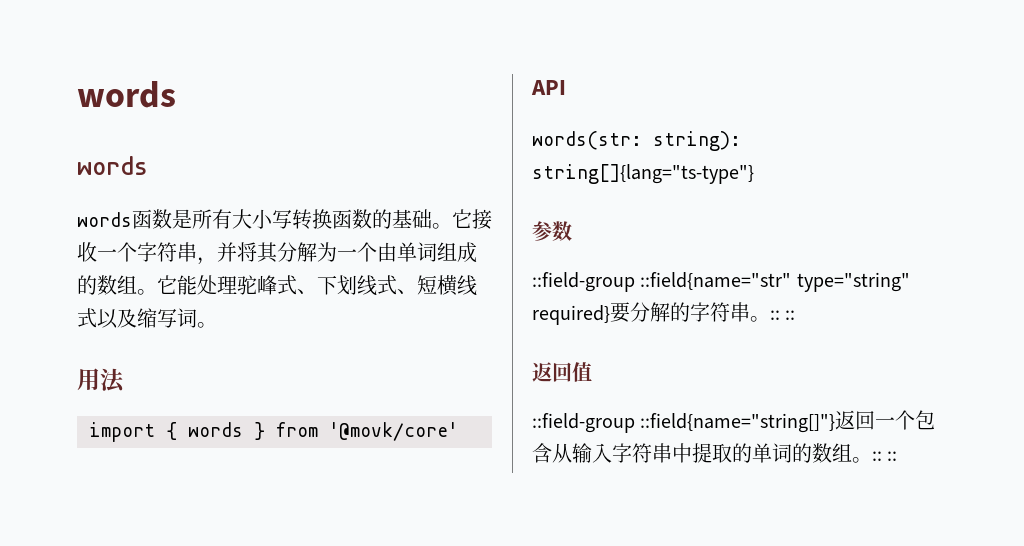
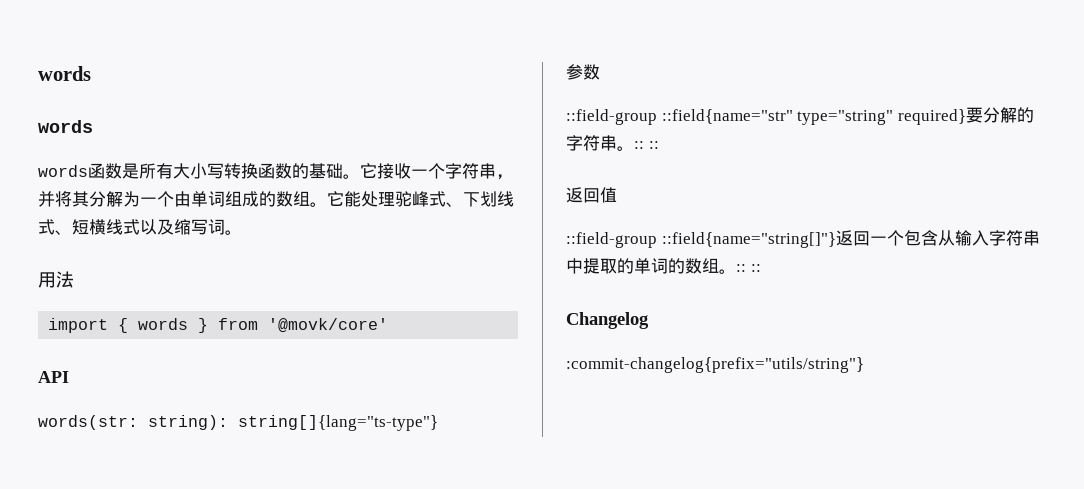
(898, 456) none -> [566,312,649,329] [566,357,864,373] // Changelog // :commit-changelog{prefix="utils/string"}

